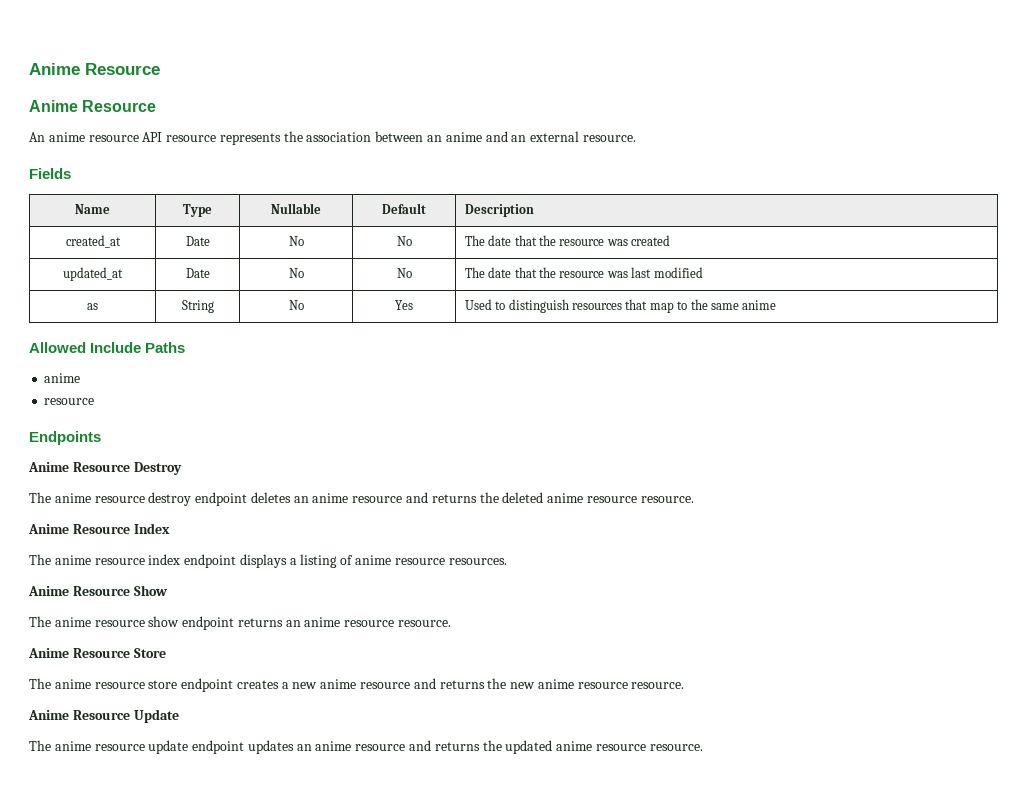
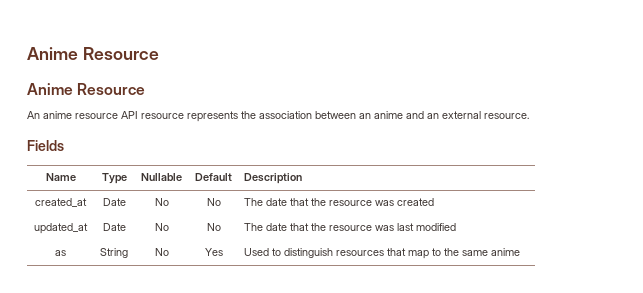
[29,342,186,353] [44,373,81,383] [44,398,95,405] [29,431,101,445] [28,462,182,475] [29,492,694,506] [28,523,170,534] [29,554,507,568] [28,585,167,596] [29,616,452,630] [28,648,166,658] [29,678,685,692] [28,709,179,723] [29,740,703,754] // Allowed Include Paths // anime // resource // Endpoints // Anime Resource Destroy // The anime resource destroy endpoint deletes an anime resource and returns the deleted anime resource resource. // Anime Resource Index // The anime resource index endpoint displays a listing of anime resource resources. // Anime Resource Show // The anime resource show endpoint returns an anime resource resource. // Anime Resource Store // The anime resource store endpoint creates a new anime resource and returns the new anime resource resource. // Anime Resource Update // The anime resource update endpoint updates an anime resource and returns the updated anime resource resource. -> (521, 252) none

